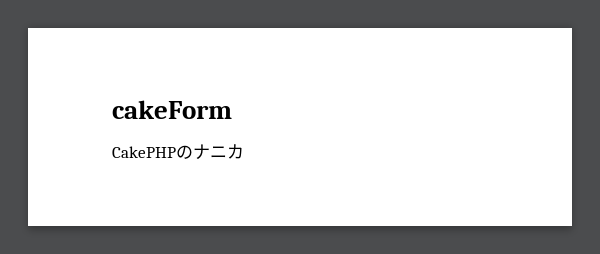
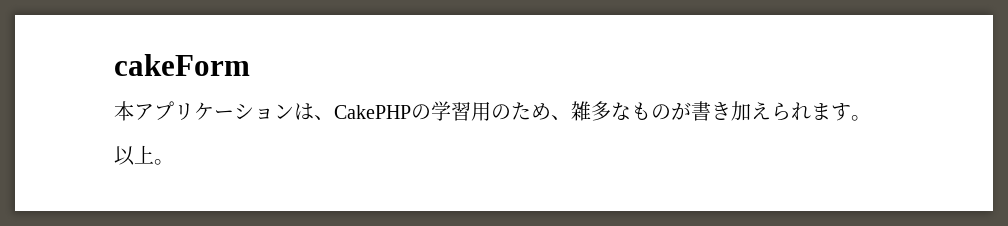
[112,144,244,160] CakePHPのナニカ -> [114,101,871,121] [114,145,174,166] 本アプリケーションは、CakePHPの学習用のため、雑多なものが書き加えられます。 // 以上。

